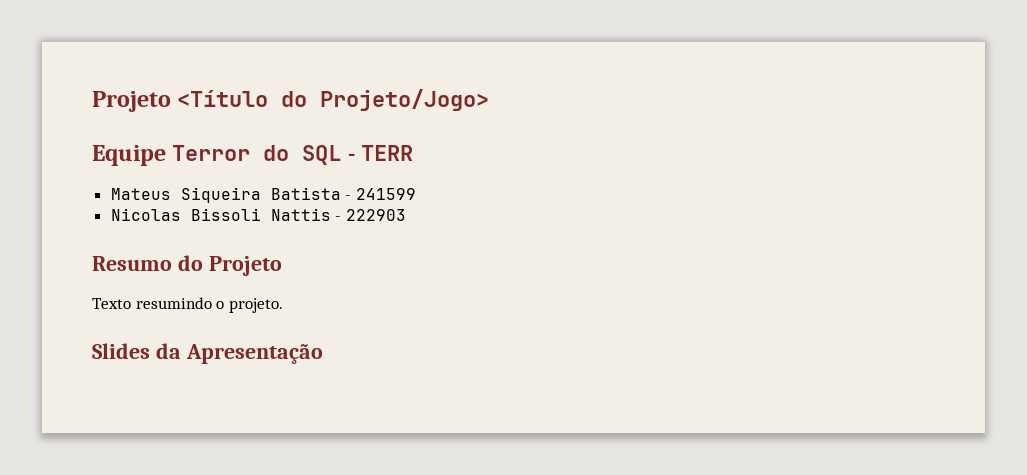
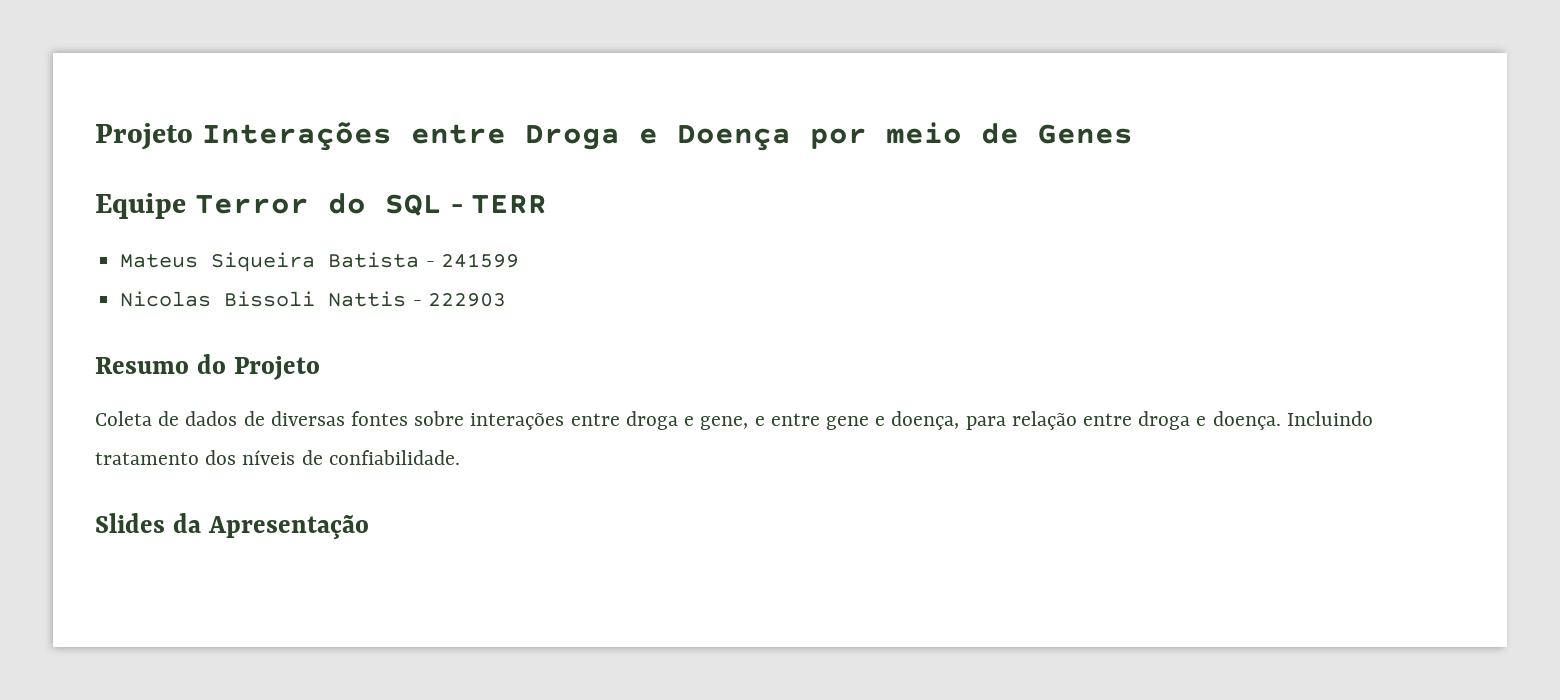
[92,89,490,112] Projeto <Título do Projeto/Jogo> -> [95,122,1133,151] Projeto Interações entre Droga e Doença por meio de Genes
[92,297,283,313] Texto resumindo o projeto. -> [95,411,1373,430] [95,450,460,465] Coleta de dados de diversas fontes sobre interações entre droga e gene, e entre gene e doença, para relação entre droga e doença. Incluindo tratamento dos níveis de confiabilidade.

